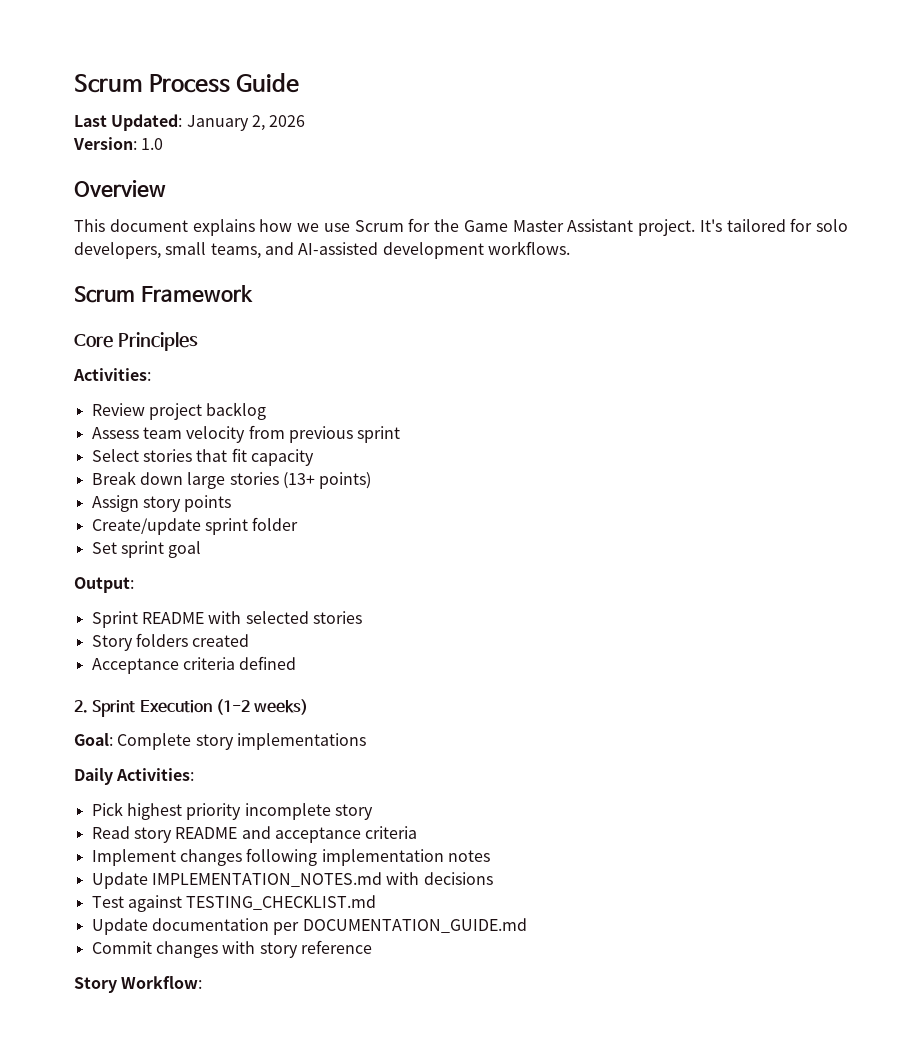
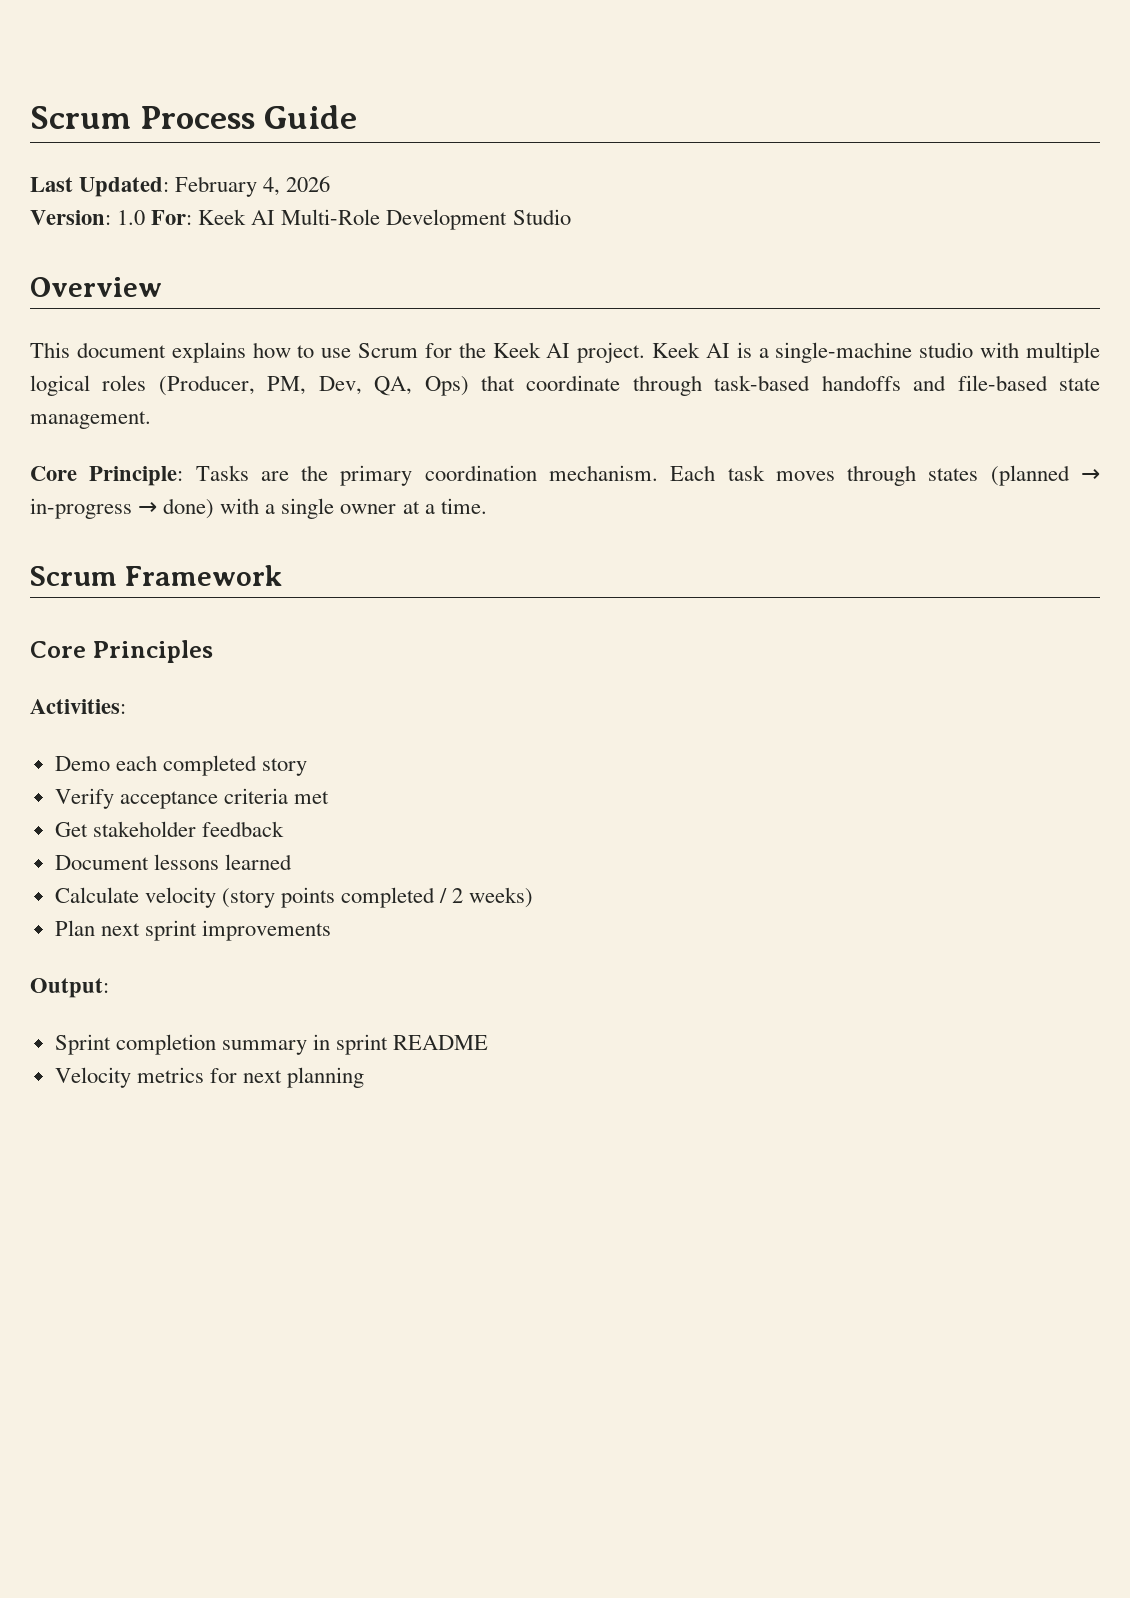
[186,115,265,131] January 2, -> [175,176,281,197] February 4,
(164, 144) none -> [151,209,571,230] For: Keek AI Multi-Role Development Studio
[297,223,319,232] we -> [297,345,315,358] to
[463,218,848,236] [74,241,570,259] Game Master Assistant project. It's tailored for solo developers, small teams, and AI-assisted development workflows. -> [492,342,1101,363] [30,375,1100,396] [30,411,151,429] [30,465,1101,486] [30,498,487,519] Keek AI project. Keek AI is a single-machine studio with multiple logical roles (Producer, PM, Dev, QA, Ops) that coordinate through task-based handoffs and file-based state management. // Core Principle: Tasks are the primary coordination mechanism. Each task moves through states (planned → in-progress → done) with a single owner at a time.
[91,402,267,420] [91,425,401,443] [91,448,314,466] [91,471,372,489] [91,495,232,512] [91,517,299,535] [91,541,202,558] [74,577,134,593] [91,611,362,628] [91,633,250,651] [91,656,297,674] [74,699,309,717] [74,733,366,750] [74,768,195,785] [91,802,373,820] [91,826,418,843] [91,848,490,866] [91,872,493,889] [91,895,377,912] [91,918,527,935] [91,940,372,958] [74,976,203,993] Review project backlog // Assess team velocity from previous sprint // Select stories that fit capacity // Break down large stories (13+ points) // Assign story points // Create/update sprint folder // Set sprint goal // Output: // Sprint README with selected stories // Story folders created // Acceptance criteria defined // 2. Sprint Execution (1-2 weeks) // Goal: Complete story implementations // Daily Activities: // Pick highest priority incomplete story // Read story README and acceptance criteria // Implement changes following implementation notes // Update IMPLEMENTATION_NOTES.md with decisions // Test against TESTING_CHECKLIST.md // Update documentation per DOCUMENTATION_GUIDE.md // Commit changes with story reference // Story Workflow: -> [54,755,307,776] [54,788,329,809] [54,821,284,837] [54,854,292,870] [54,887,534,908] [54,920,331,941] [30,978,109,998] [54,1034,489,1055] [54,1067,365,1088] Demo each completed story // Verify acceptance criteria met // Get stakeholder feedback // Document lessons learned // Calculate velocity (story points completed / 2 weeks) // Plan next sprint improvements // Output: // Sprint completion summary in sprint README // Velocity metrics for next planning

